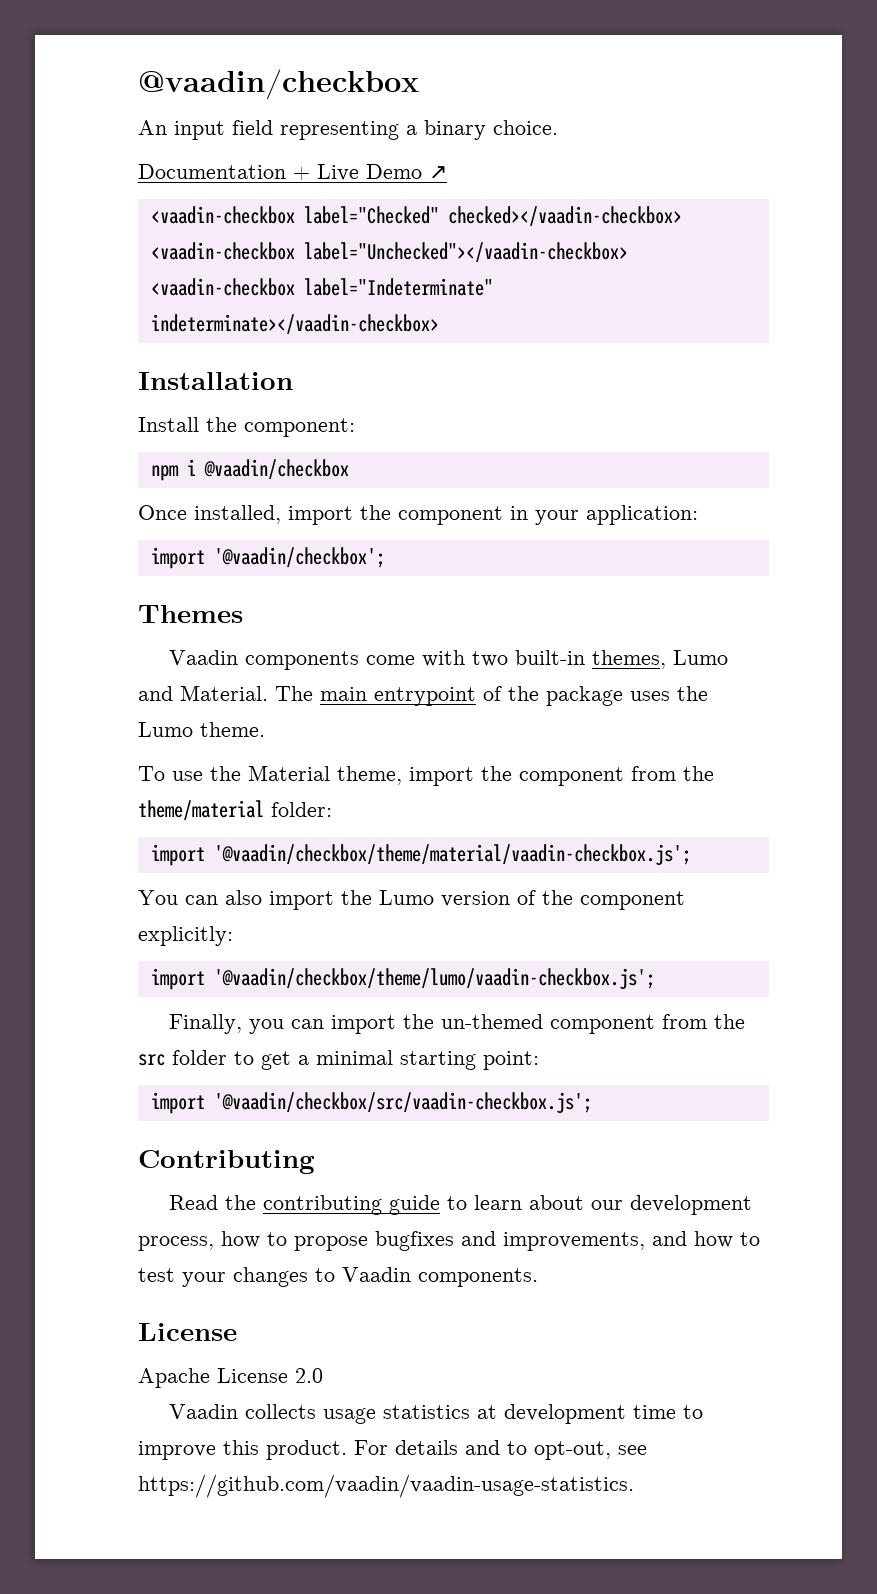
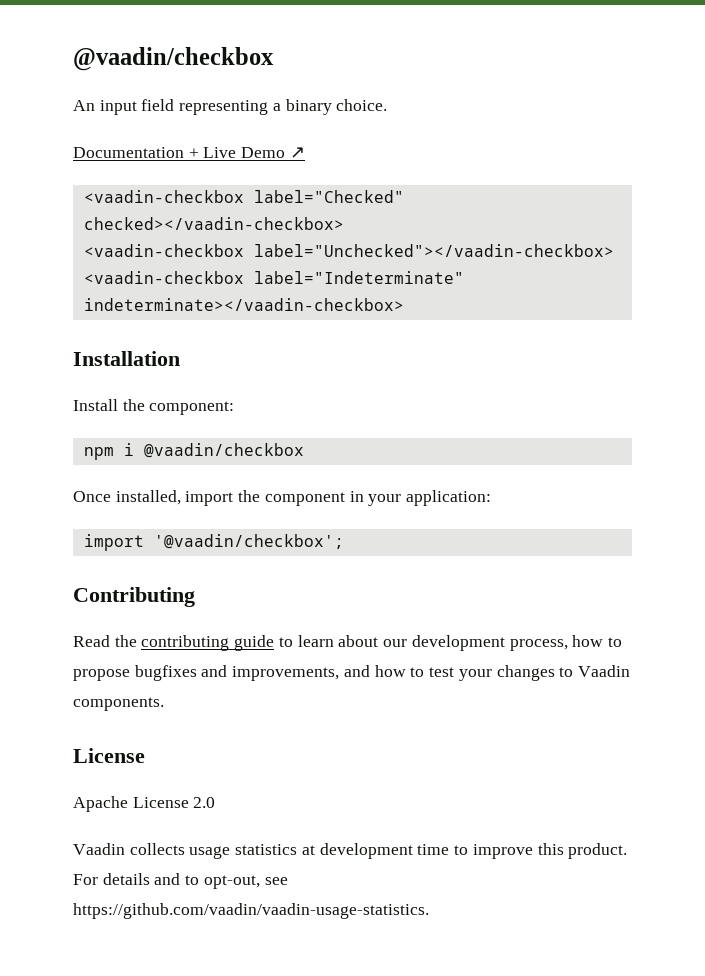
[138,605,243,623] [169,650,729,670] [138,685,708,706] [138,722,265,737] [138,765,714,786] [138,800,332,820] [150,844,691,866] [138,890,685,910] [138,926,233,946] [150,968,655,990] [169,1014,746,1034] [138,1050,539,1070] [150,1092,592,1114] // Themes // Vaadin components come with two built-in themes, Lumo and Material. The main entrypoint of the package uses the Lumo theme. // To use the Material theme, import the component from the theme/material folder: // import '@vaadin/checkbox/theme/material/vaadin-checkbox.js'; // You can also import the Lumo version of the component explicitly: // import '@vaadin/checkbox/theme/lumo/vaadin-checkbox.js'; // Finally, you can import the un-themed component from the src folder to get a minimal starting point: // import '@vaadin/checkbox/src/vaadin-checkbox.js'; -> (344, 541) none

